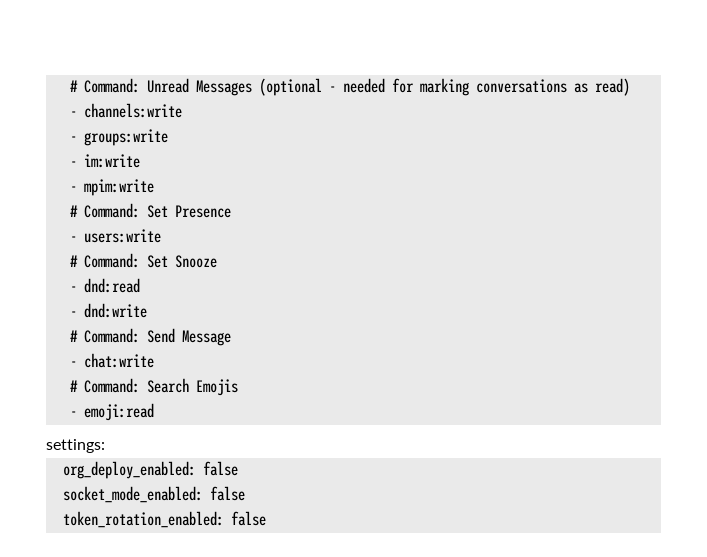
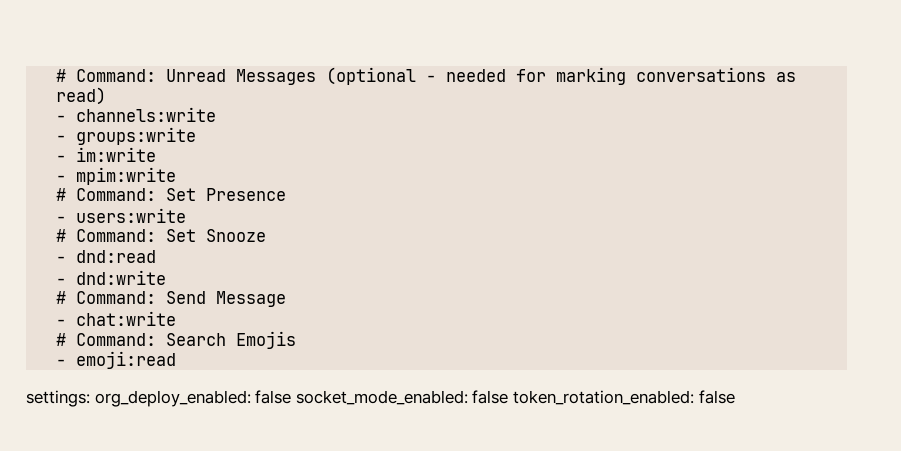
(105, 446) // -> (90, 398) none
(238, 468) // -> (292, 397) none
(245, 493) // -> (509, 397) none

